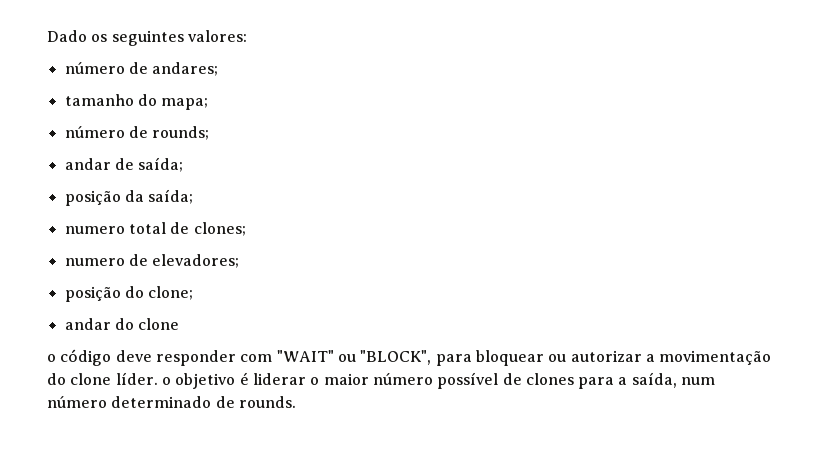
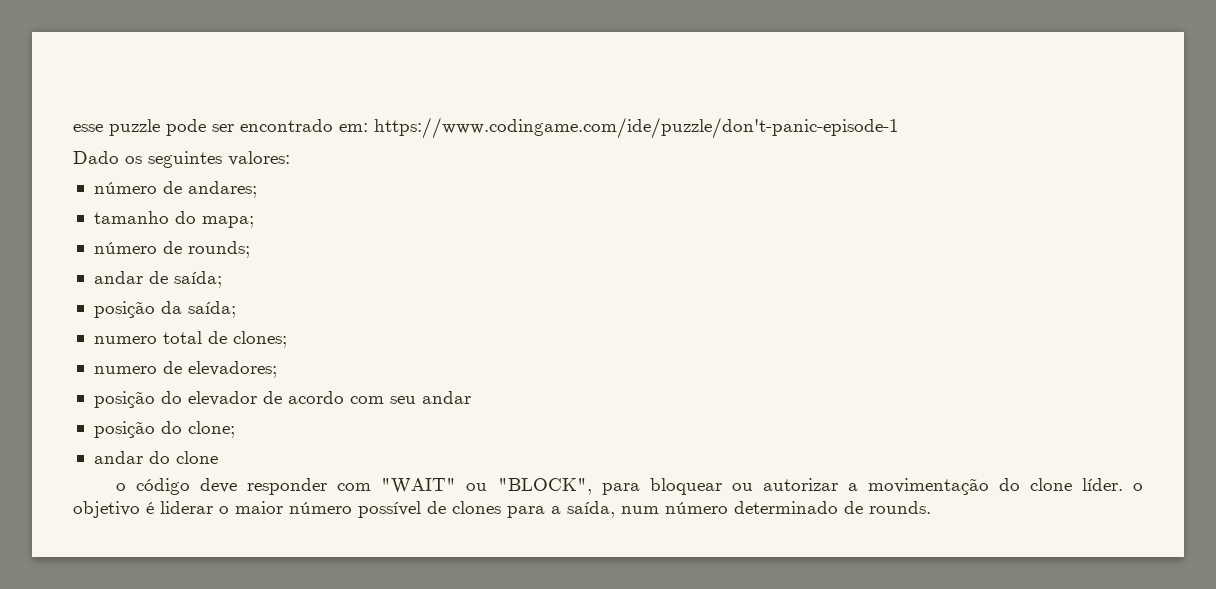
(47, 36) none -> [73,117,899,139] esse puzzle pode ser encontrado em: https://www.codingame.com/ide/puzzle/don't-panic-episode-1 //
(240, 261) none -> [93,391,471,408] // posição do elevador de acordo com seu andar

